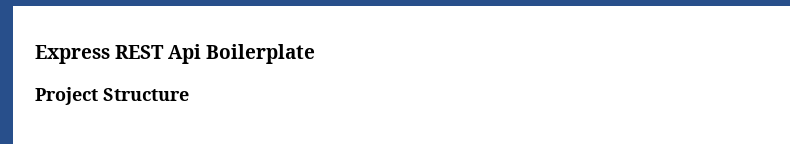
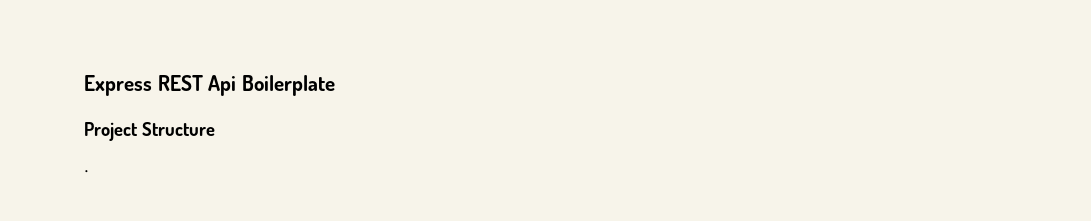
(189, 94) none -> [84,170,89,173] // .

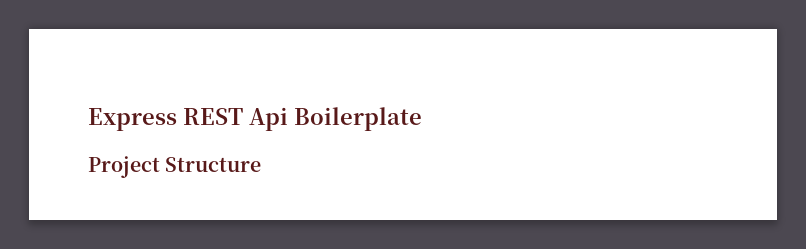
[84,170,89,173] // . -> (262, 164) none

